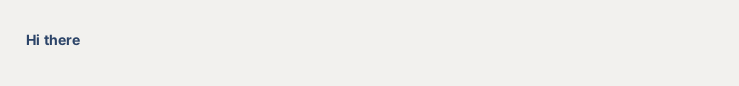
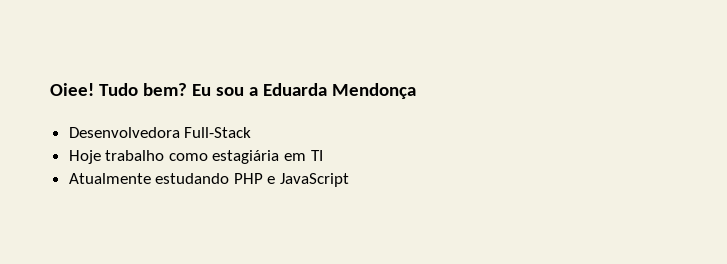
[26,34,80,46] Hi there -> [50,83,416,99] [68,127,252,138] [68,150,323,164] [68,173,350,187] Oiee! Tudo bem? Eu sou a Eduarda Mendonça // Desenvolvedora Full-Stack // Hoje trabalho como estagiária em TI // Atualmente estudando PHP e JavaScript

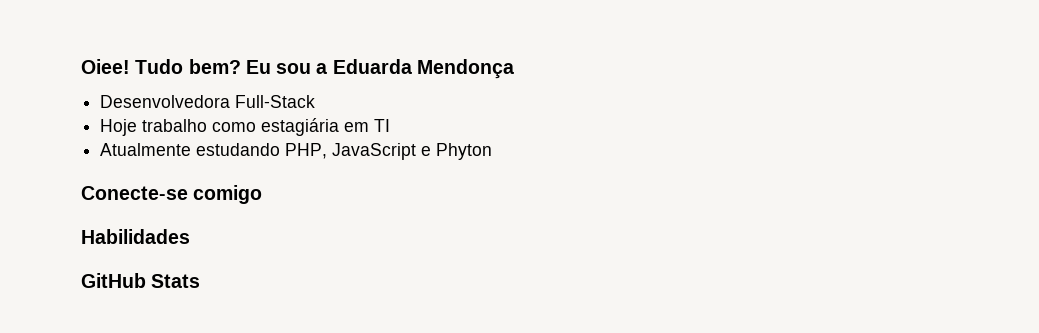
[233,173,350,187] PHP e JavaScript -> [285,143,493,160] [81,185,263,204] [81,229,190,244] [81,273,201,288] PHP, JavaScript e Phyton // Conecte-se comigo // Habilidades // GitHub Stats

